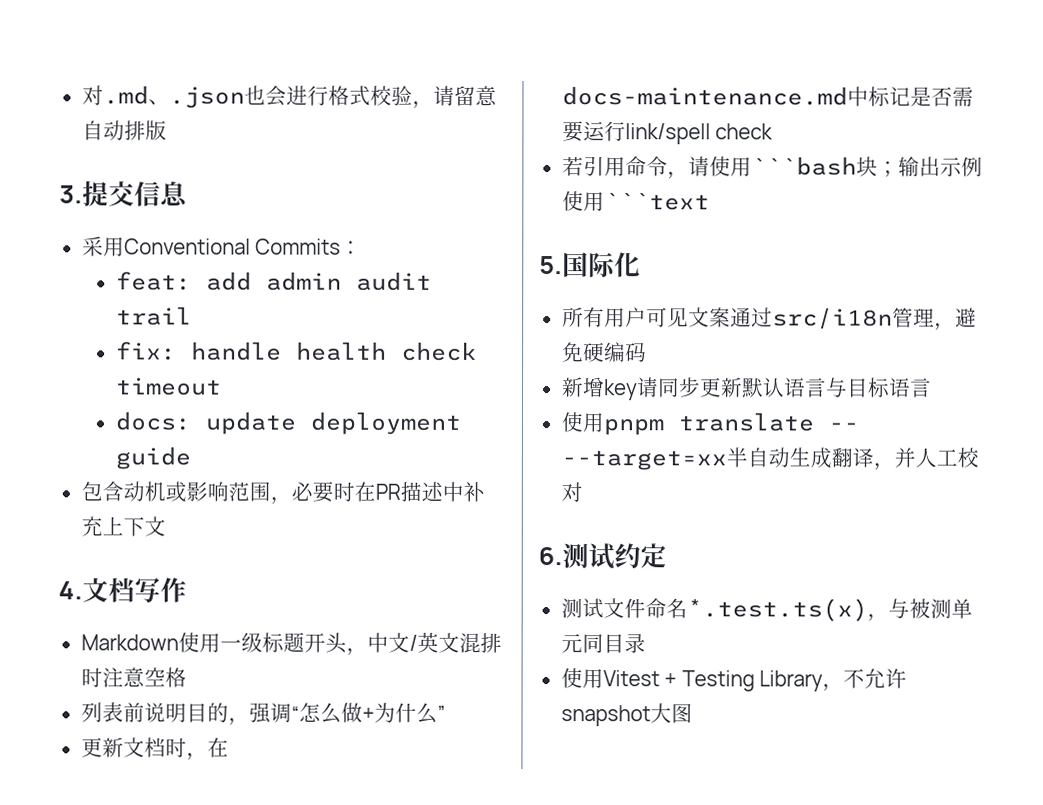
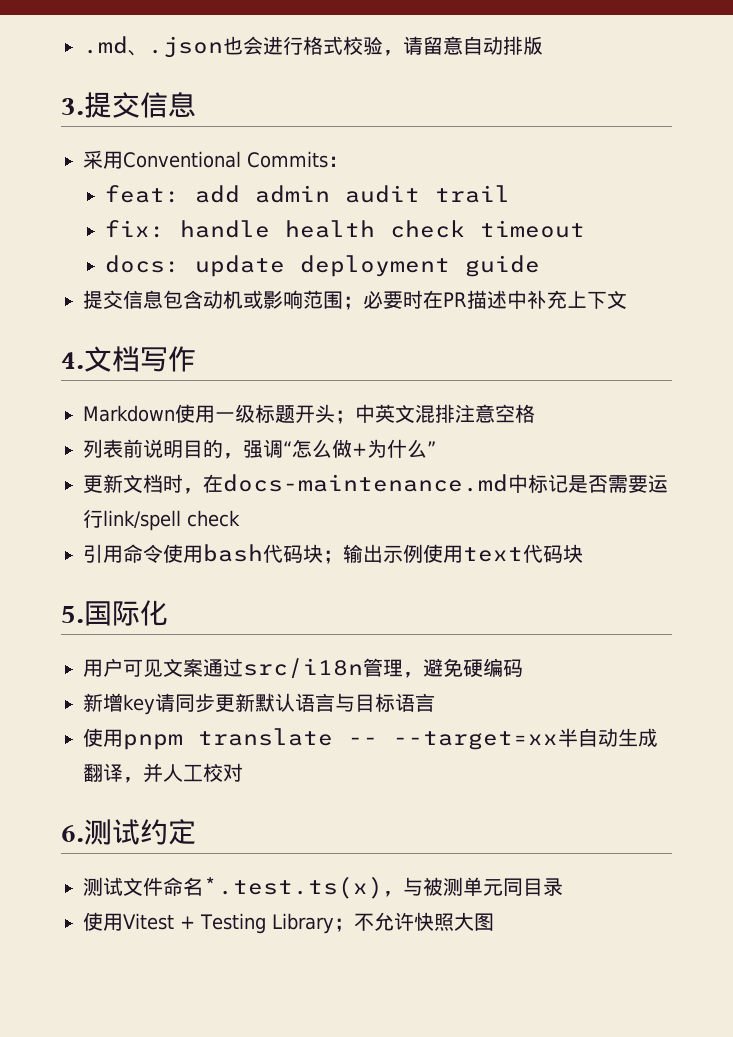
[81,85,104,106] 对 -> (83, 45) none
(191, 458) none -> [83,290,163,309] 提交信息
[269,496,292,505] ， -> [343,296,363,310] ；
[345,632,418,656] ，中文/ -> [335,404,375,424] ；中
[80,667,103,688] 时 -> (455, 413) none
[561,156,584,177] 若 -> (240, 518) none
[666,156,857,180] ，请使用```bash -> [163,544,303,563] 使用bash代码
[603,192,710,211] ```text -> [463,544,583,563] text代码块
[561,307,605,328] 所有 -> (168, 613) none
[822,668,908,692] [560,705,651,727] ，不允许snapshot -> [333,912,454,932] ；不允许快照

